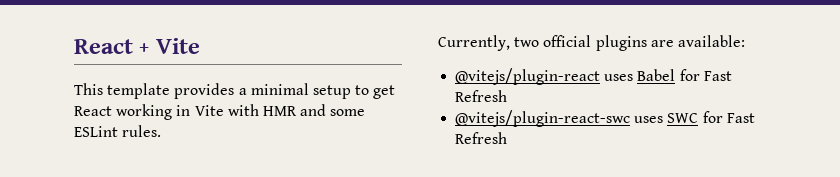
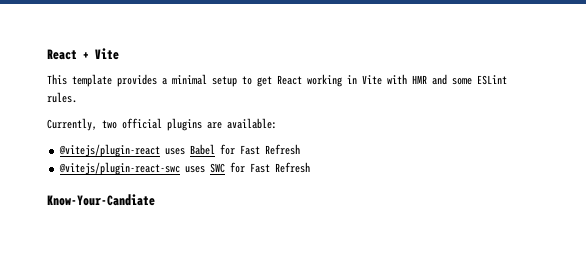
(508, 138) none -> [47,194,155,206] // Know-Your-Candiate

